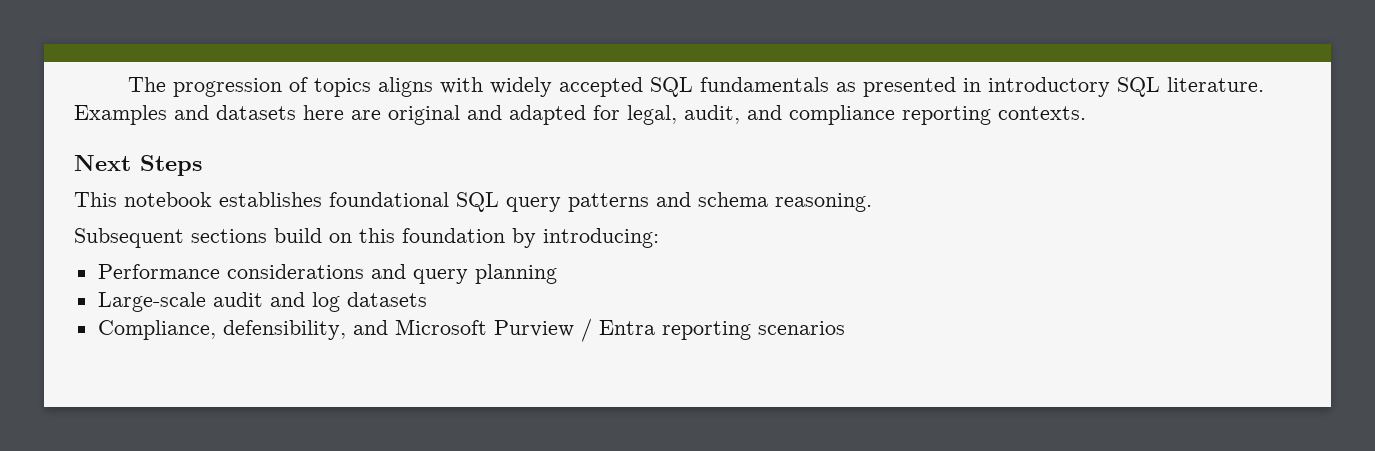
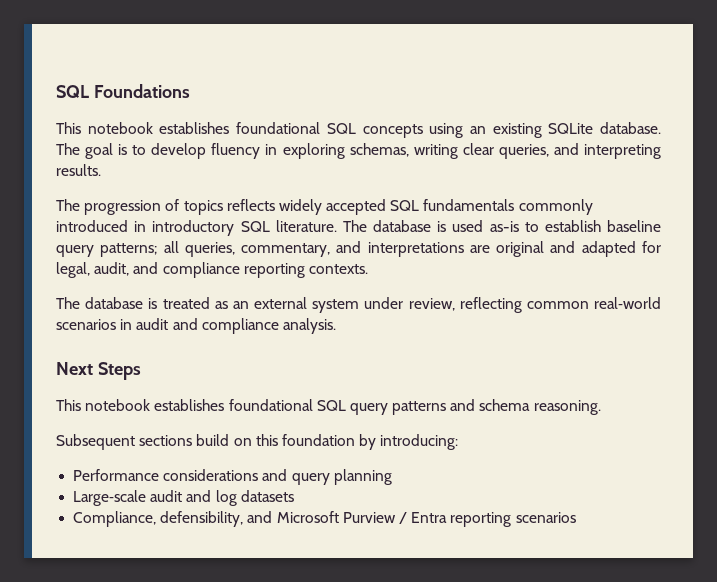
(127, 84) none -> [56,84,190,98] [56,122,661,138] [56,143,662,159] [56,164,101,176] SQL Foundations // This notebook establishes foundational SQL concepts using an existing SQLite database. The goal is to develop fluency in exploring schemas, writing clear queries, and interpreting results. //
[377,77,483,97] aligns with -> [226,199,275,211] reflects
[835,77,956,97] as presented -> [518,199,593,215] [56,220,128,232] commonly introduced
[74,105,344,125] Examples and datasets here -> [342,220,662,232] [56,241,464,257] The database is used as-is to establish baseline query patterns; all queries, commentary, and interpretations
(1086, 113) none -> [56,297,661,313] [56,318,336,334] // The database is treated as an external system under review, reflecting common real‑world scenarios in audit and compliance analysis.

